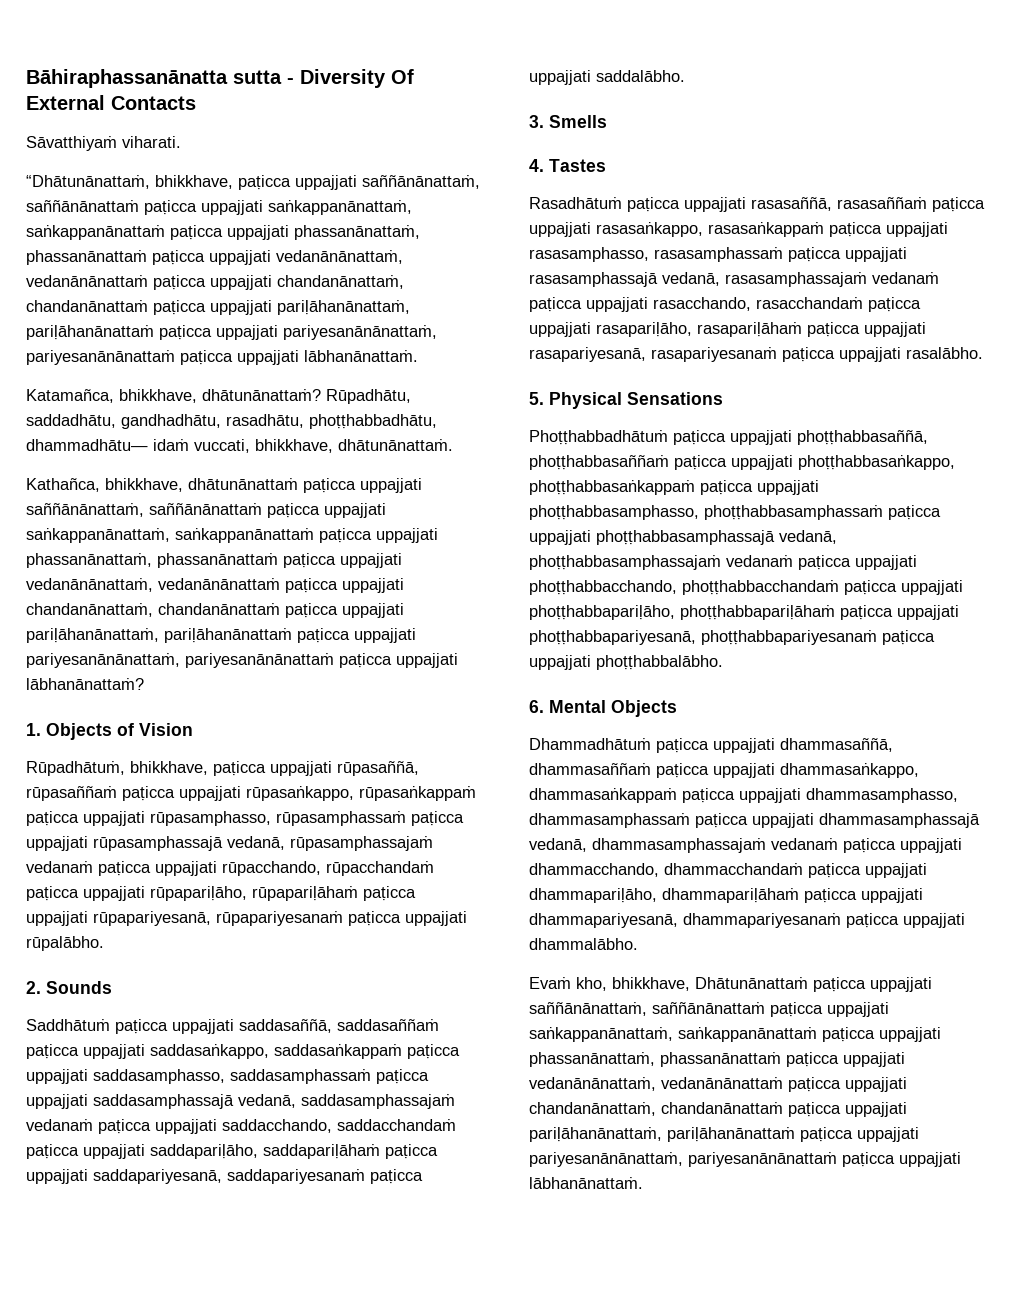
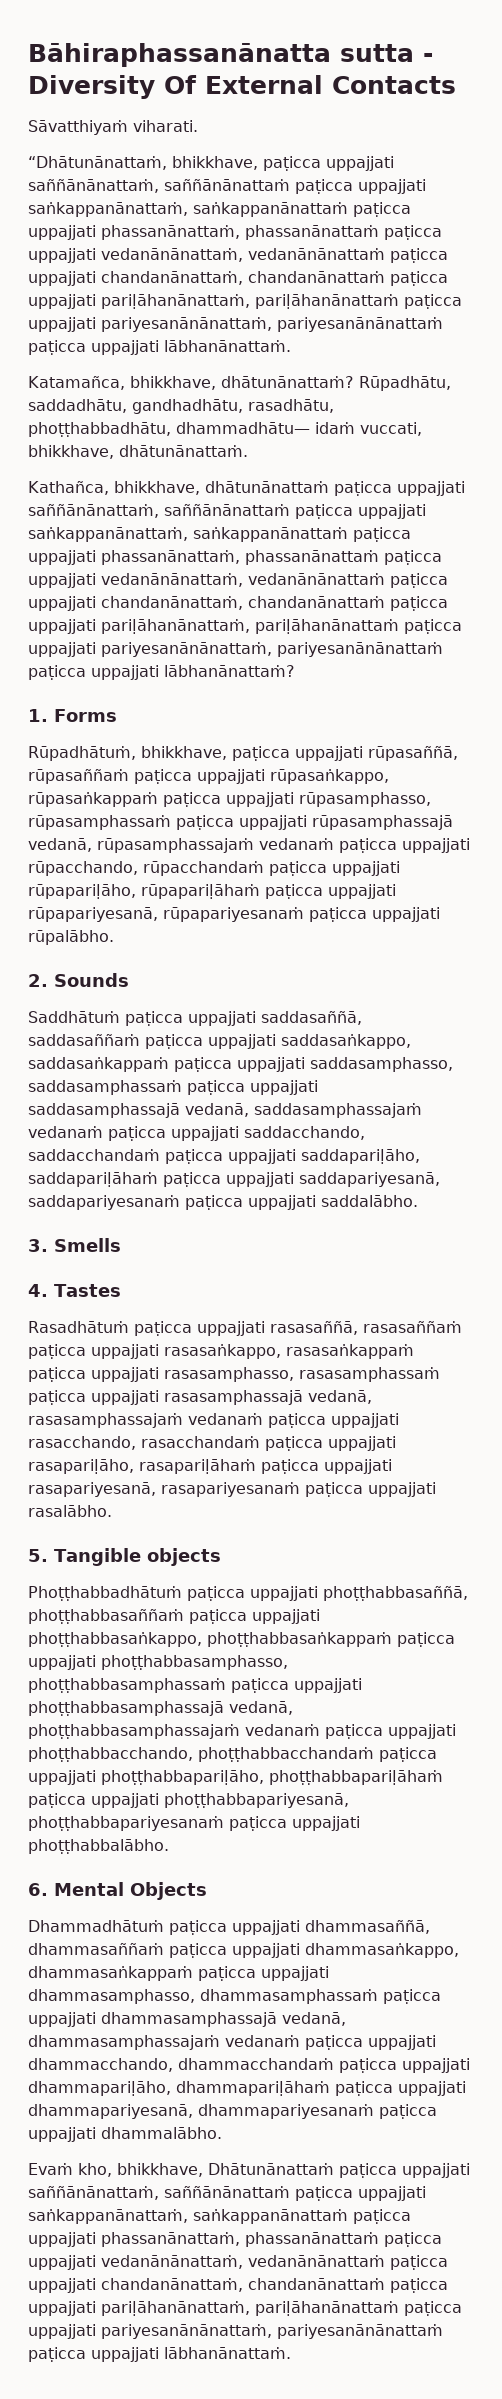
[46,723,193,740] Objects of Vision -> [54,709,117,722] Forms
[549,392,723,409] Physical Sensations -> [54,1548,221,1566] Tangible objects

